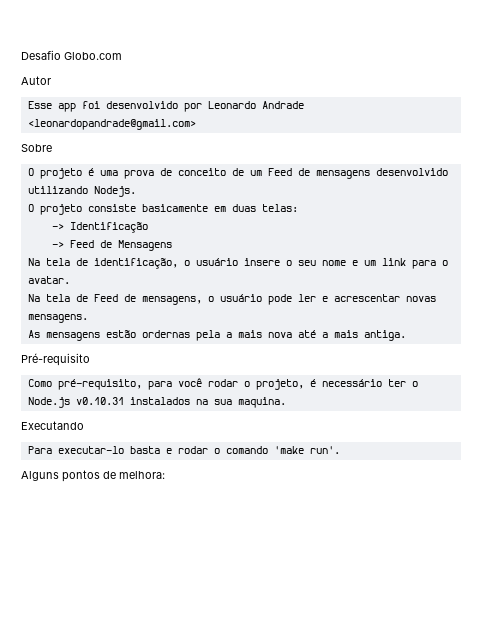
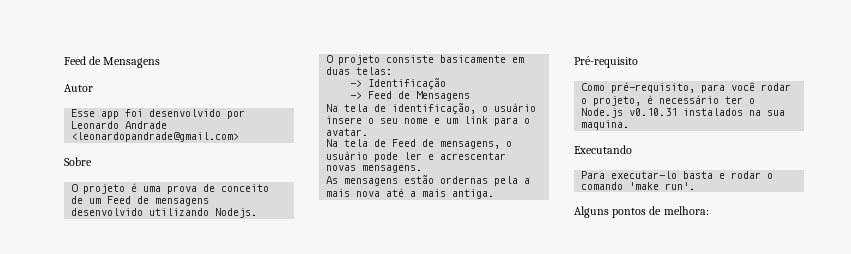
[21,50,122,60] Desafio Globo.com -> [64,56,161,68] Feed de Mensagens

